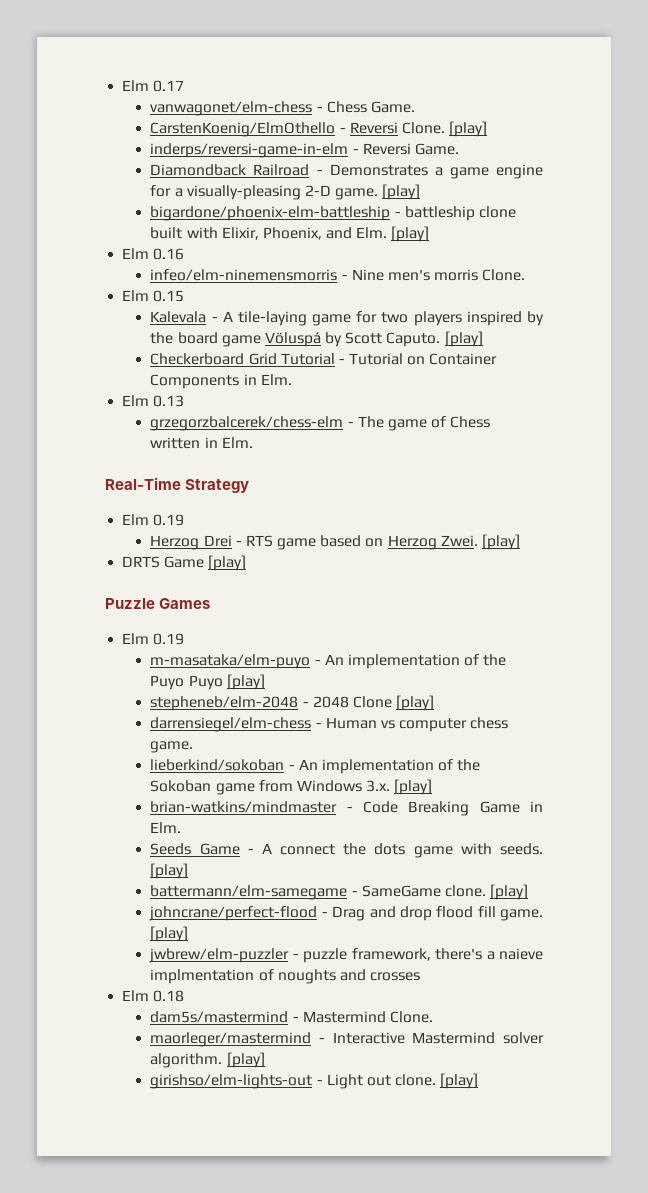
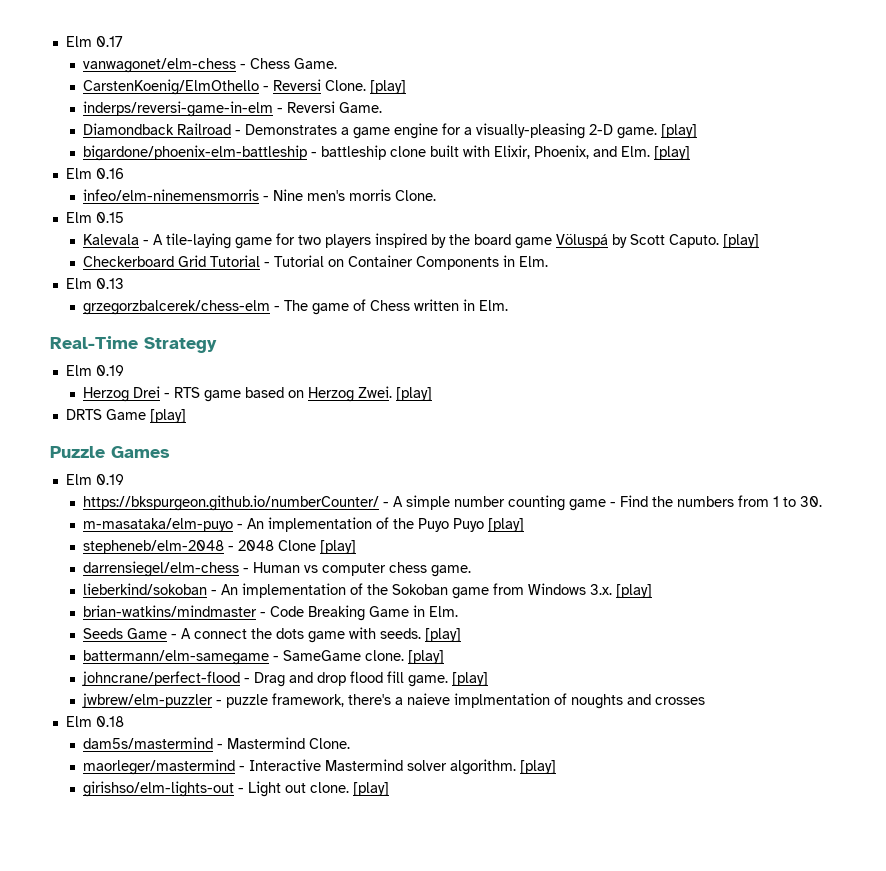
(185, 639) none -> [82,495,822,511] // https://bkspurgeon.github.io/numberCounter/ - A simple number counting game - Find the numbers from 1 to 30.

